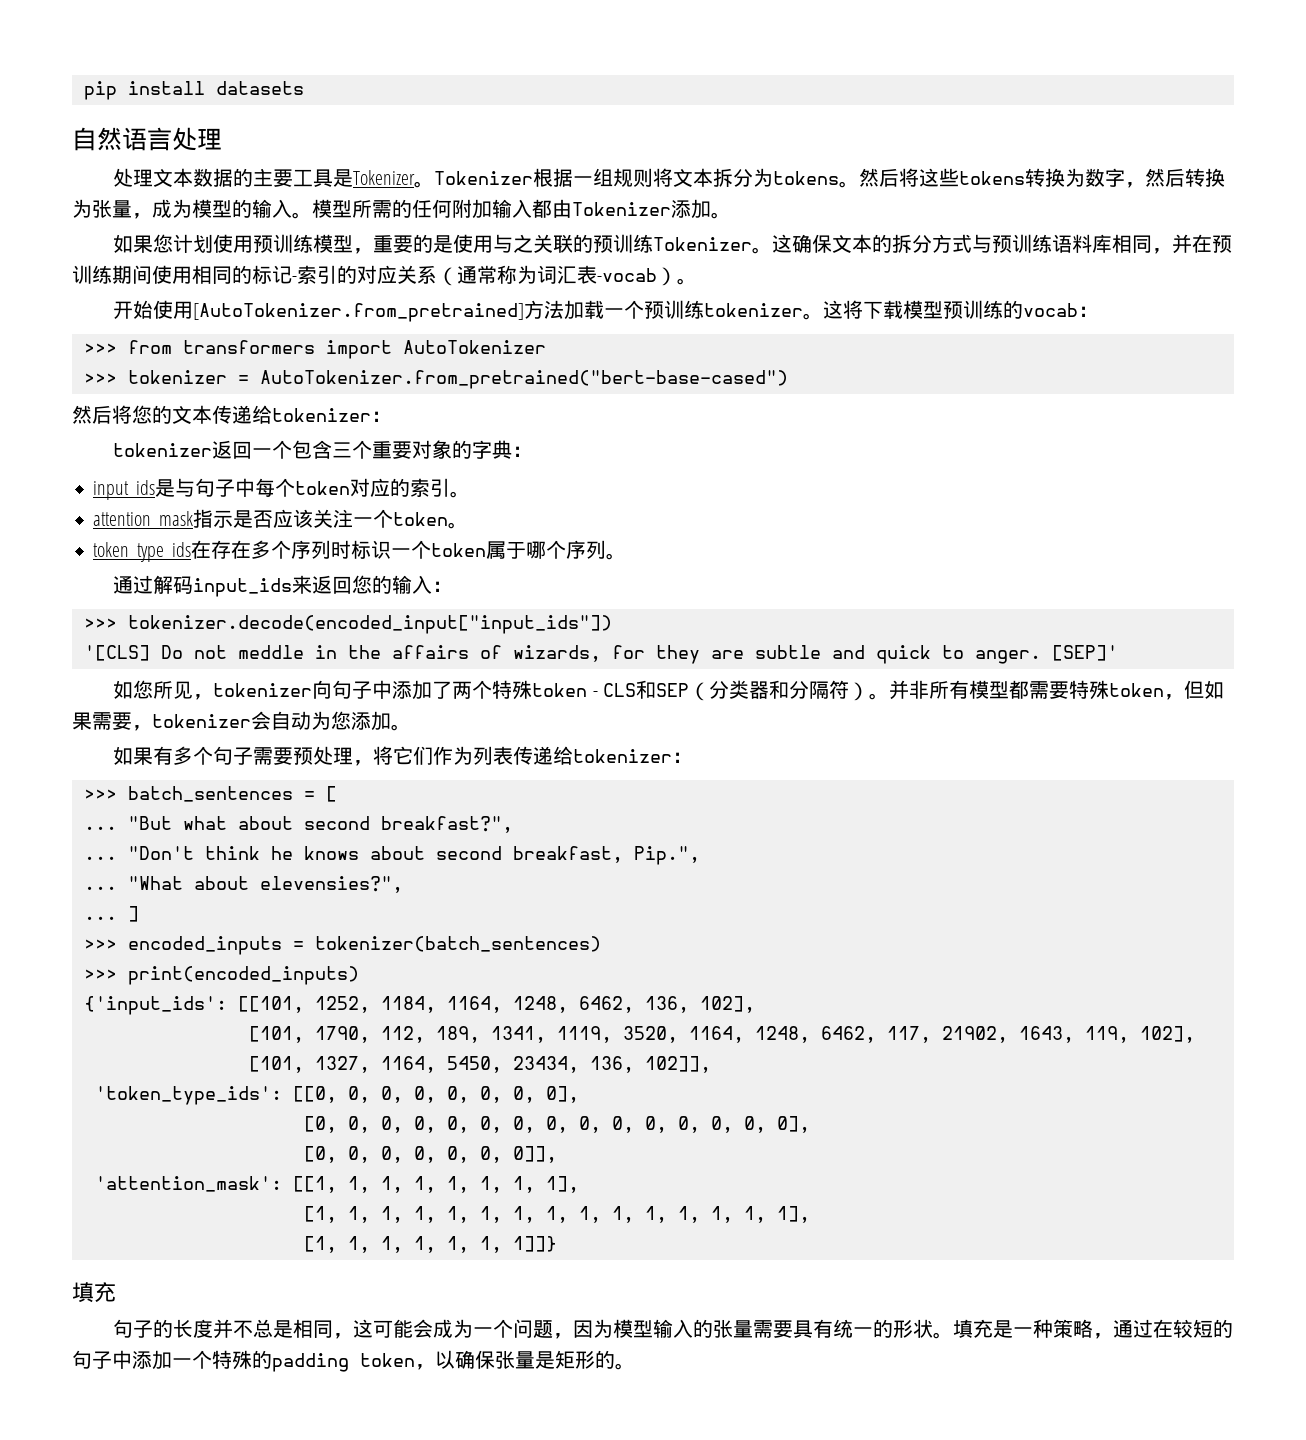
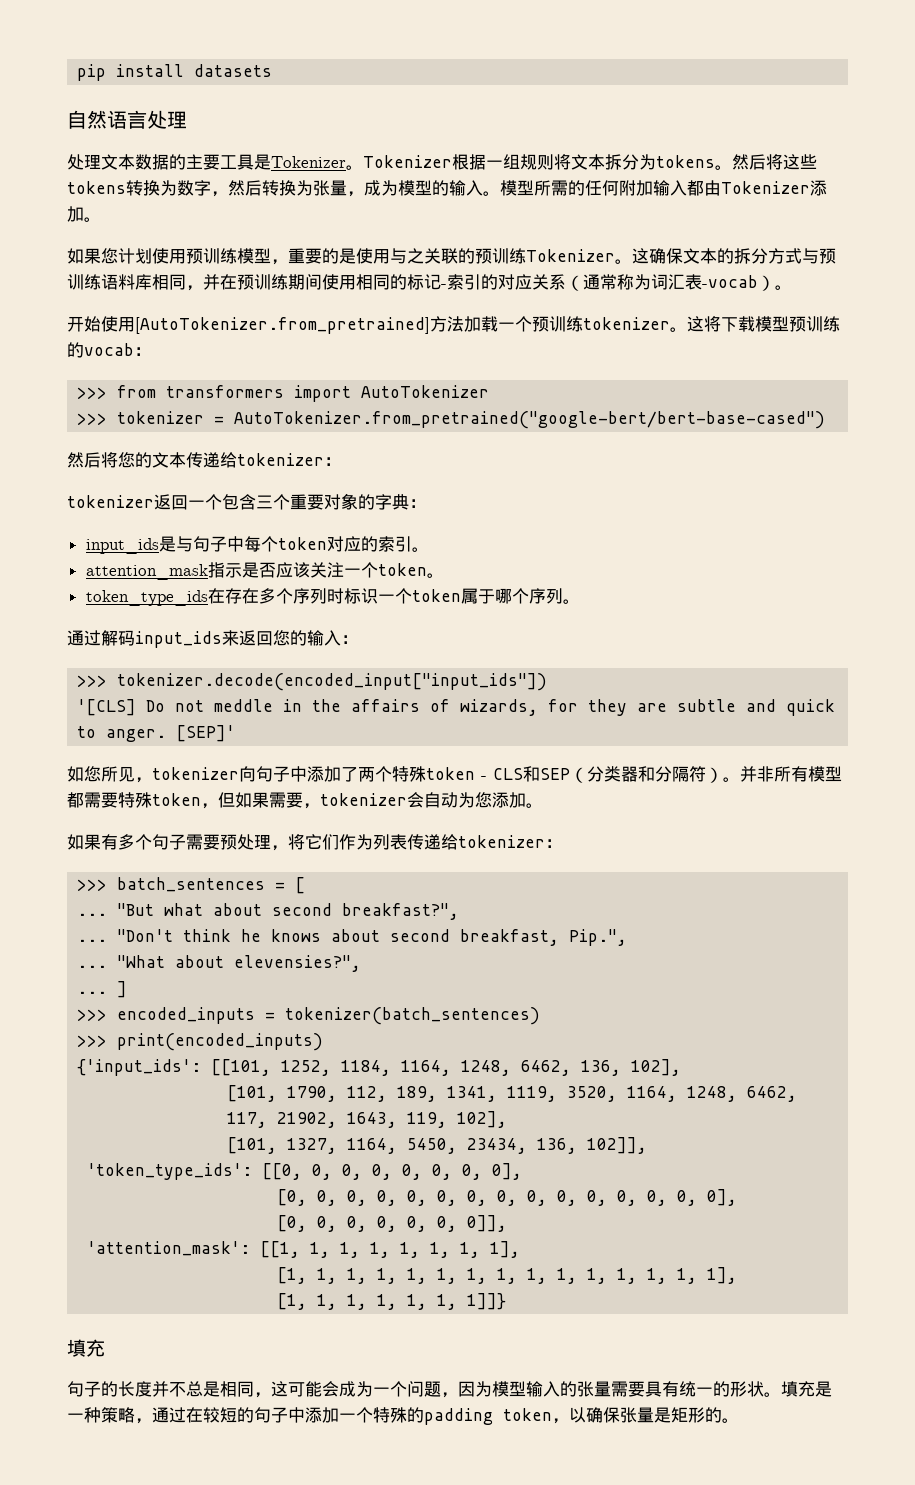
[259,370,788,389] AutoTokenizer.from_pretrained("bert-base-cased") -> [234,411,826,429] AutoTokenizer.from_pretrained("google-bert/bert-base-cased")

